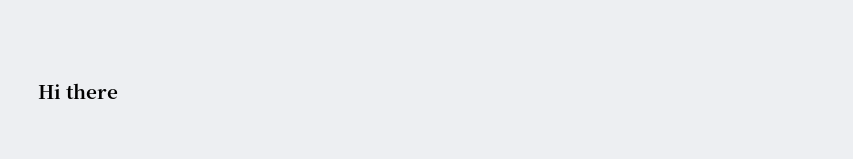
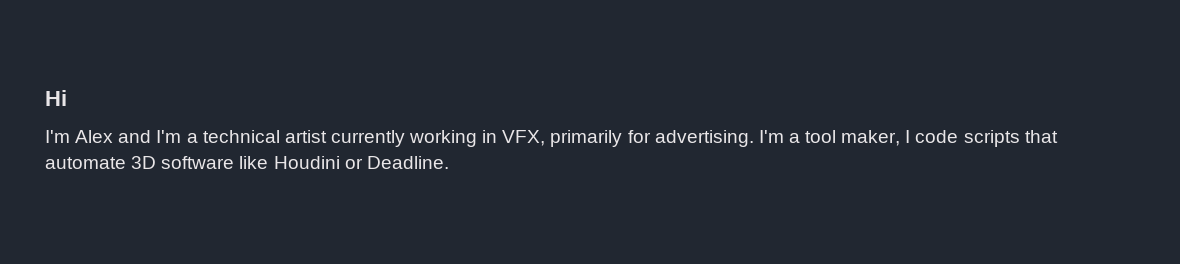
[66,83,119,99] there -> [45,130,1058,147] [45,156,449,169] // I'm Alex and I'm a technical artist currently working in VFX, primarily for advertising. I'm a tool maker, I code scripts that automate 3D software like Houdini or Deadline.

